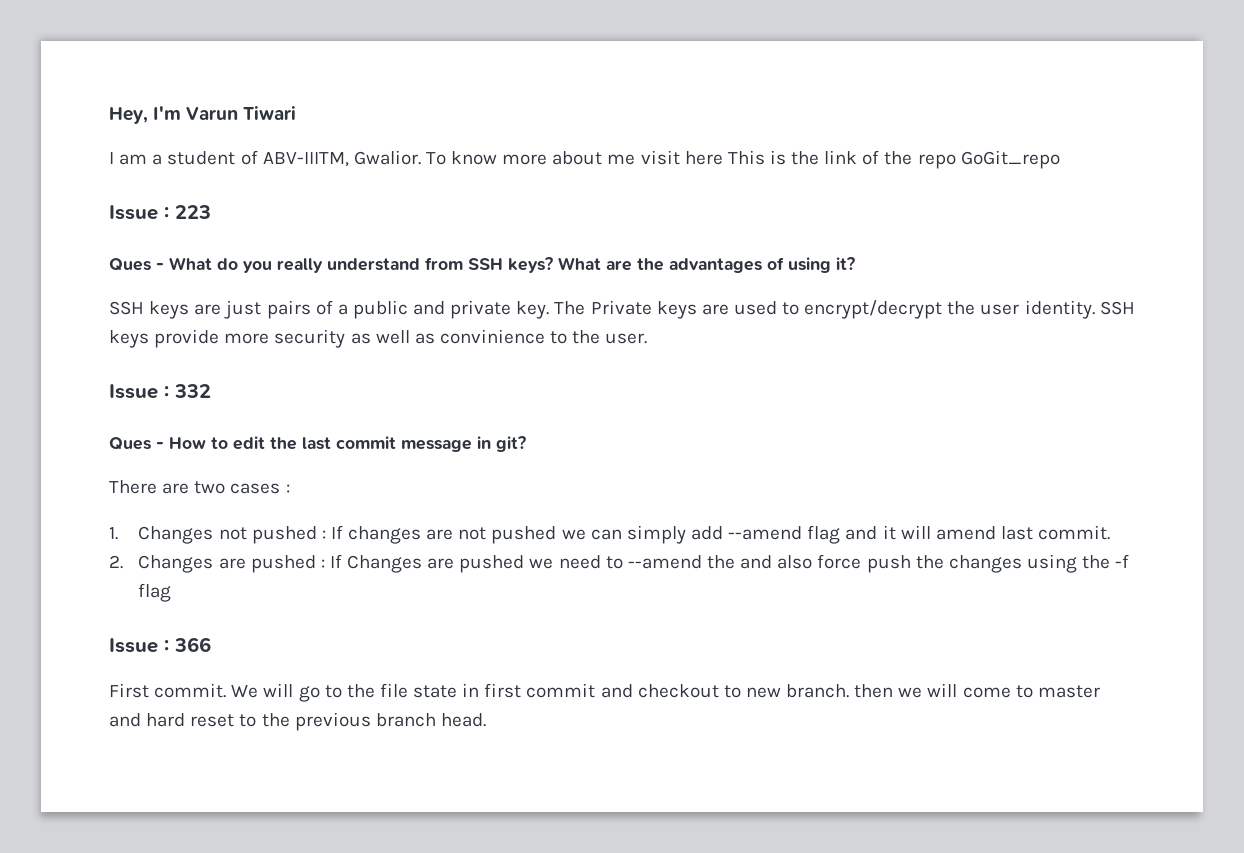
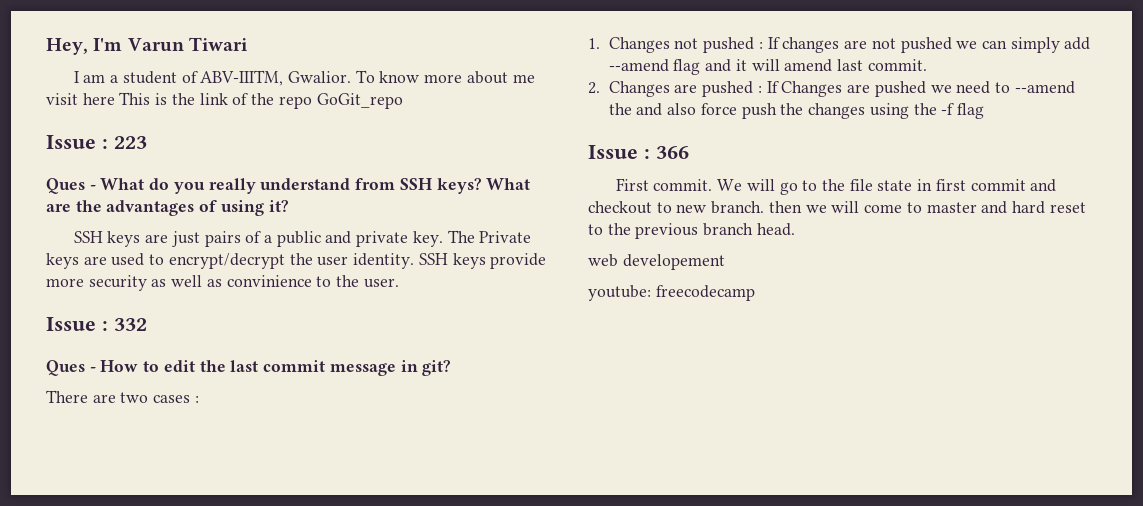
(486, 720) none -> [588,254,725,270] [588,285,755,301] // web developement // youtube: freecodecamp

